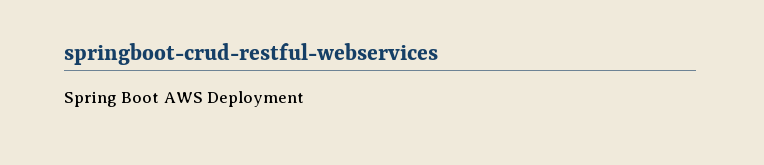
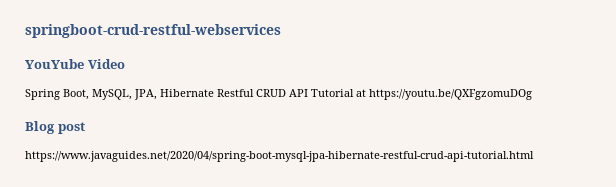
(438, 54) none -> [25,59,125,69] // YouYube Video
[121,91,305,107] Boot AWS Deployment -> [63,89,532,100] [25,121,85,134] [25,151,534,162] Boot, MySQL, JPA, Hibernate Restful CRUD API Tutorial at https://youtu.be/QXFgzomuDOg // Blog post // https://www.javaguides.net/2020/04/spring-boot-mysql-jpa-hibernate-restful-crud-api-tutorial.html

